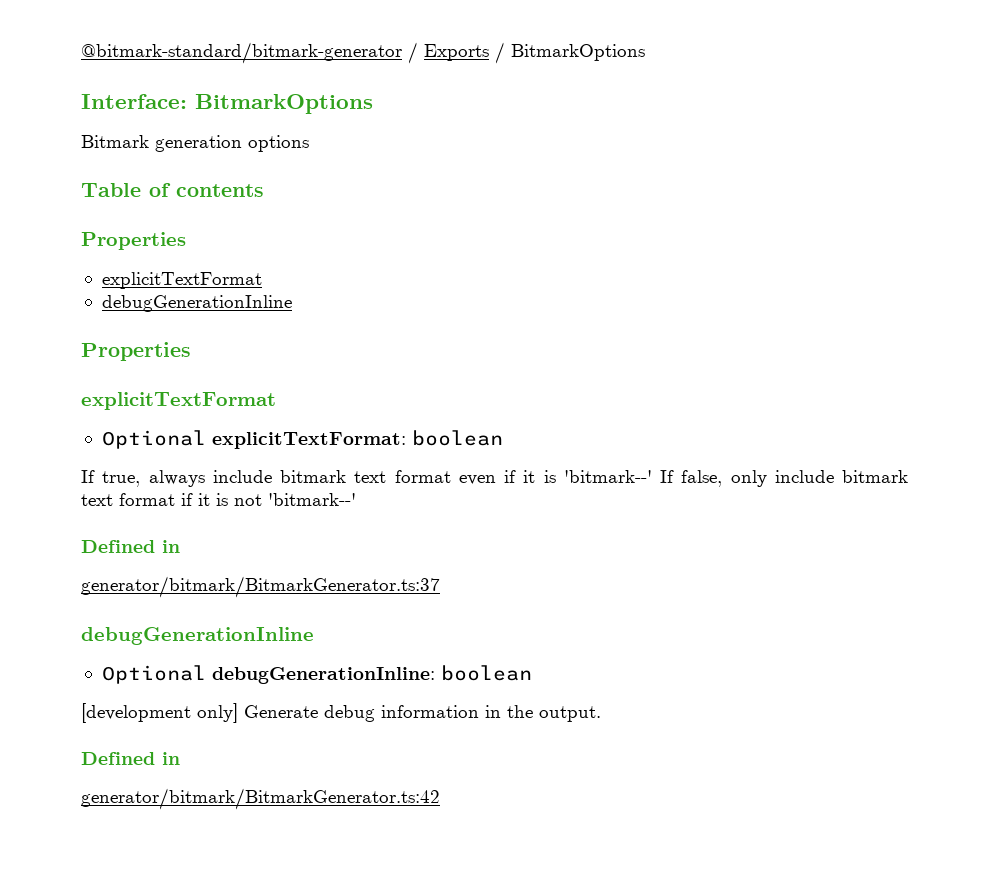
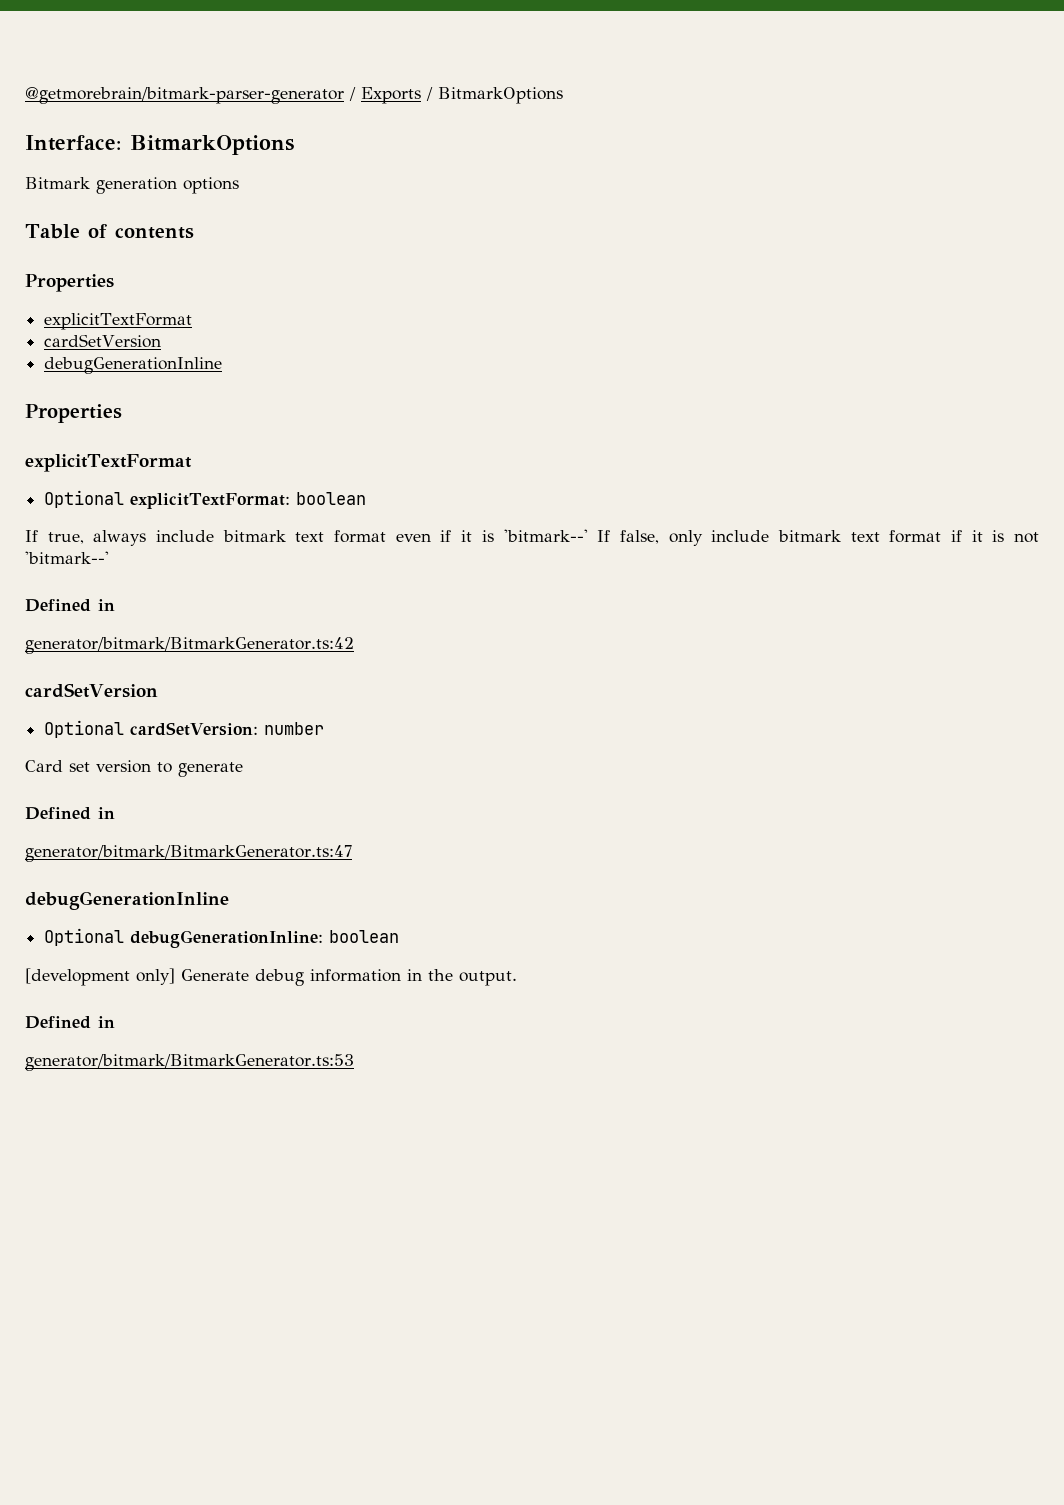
[81,42,402,64] @bitmark-standard/bitmark-generator -> [25,87,344,104] @getmorebrain/bitmark-parser-generator
(262, 280) none -> [44,334,162,348] // cardSetVersion
[81,576,440,598] generator/bitmark/BitmarkGenerator.ts:37 -> [25,637,354,654] [25,683,158,698] [44,720,325,738] [25,760,243,777] [25,807,115,820] [25,845,352,862] generator/bitmark/BitmarkGenerator.ts:42 // cardSetVersion // Optional cardSetVersion: number // Card set version to generate // Defined in // generator/bitmark/BitmarkGenerator.ts:47
[81,788,440,810] generator/bitmark/BitmarkGenerator.ts:42 -> [25,1054,354,1071] generator/bitmark/BitmarkGenerator.ts:53

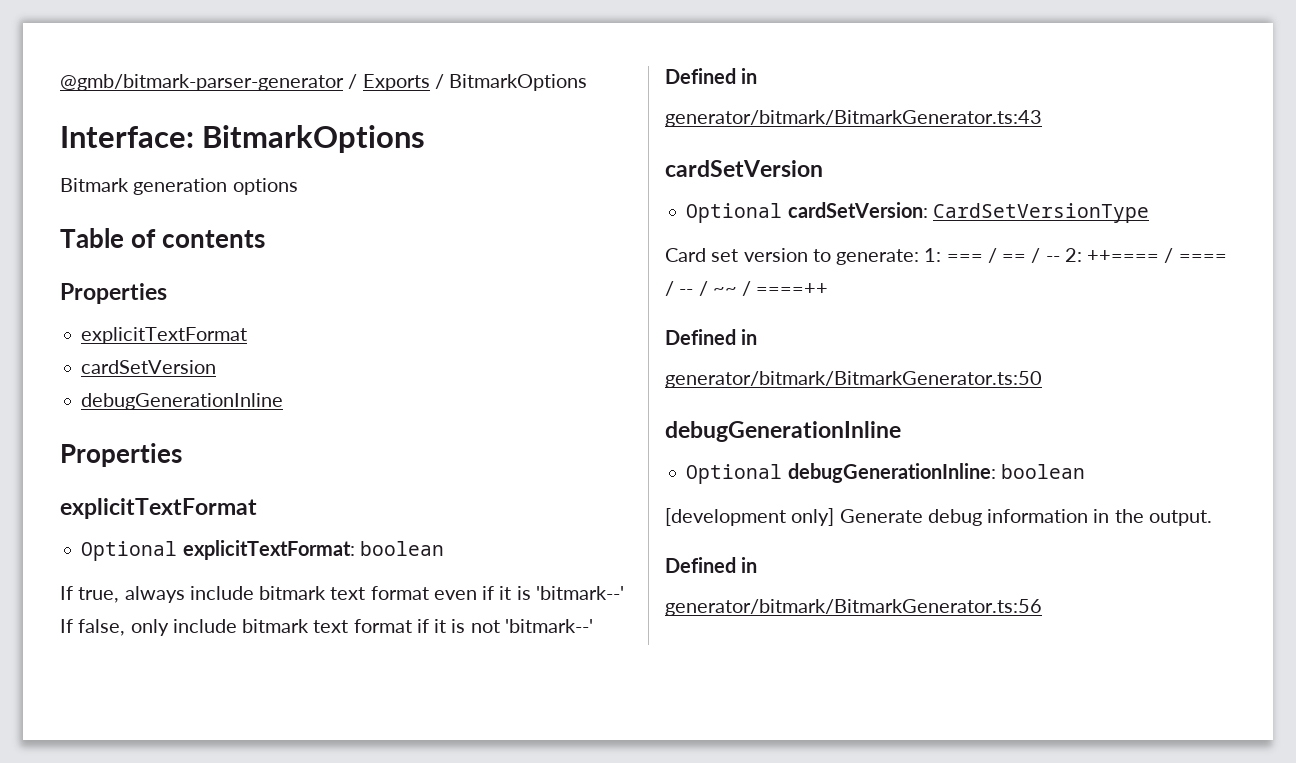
[25,87,344,104] @getmorebrain/bitmark-parser-generator -> [60,74,344,91] @gmb/bitmark-parser-generator
[25,637,354,654] generator/bitmark/BitmarkGenerator.ts:42 -> [665,110,1042,127] generator/bitmark/BitmarkGenerator.ts:43
[264,722,325,735] number -> [932,203,1149,223] CardSetVersionType
[178,762,243,777] [25,807,115,820] [25,845,352,862] generate // Defined in // generator/bitmark/BitmarkGenerator.ts:47 -> [836,248,1227,265] [665,281,829,296] [665,329,758,345] [665,371,1042,388] generate: 1: === / == / -- 2: ++==== / ==== / -- / ~~ / ====++ // Defined in // generator/bitmark/BitmarkGenerator.ts:50
[25,1054,354,1071] generator/bitmark/BitmarkGenerator.ts:53 -> [665,599,1042,616] generator/bitmark/BitmarkGenerator.ts:56

